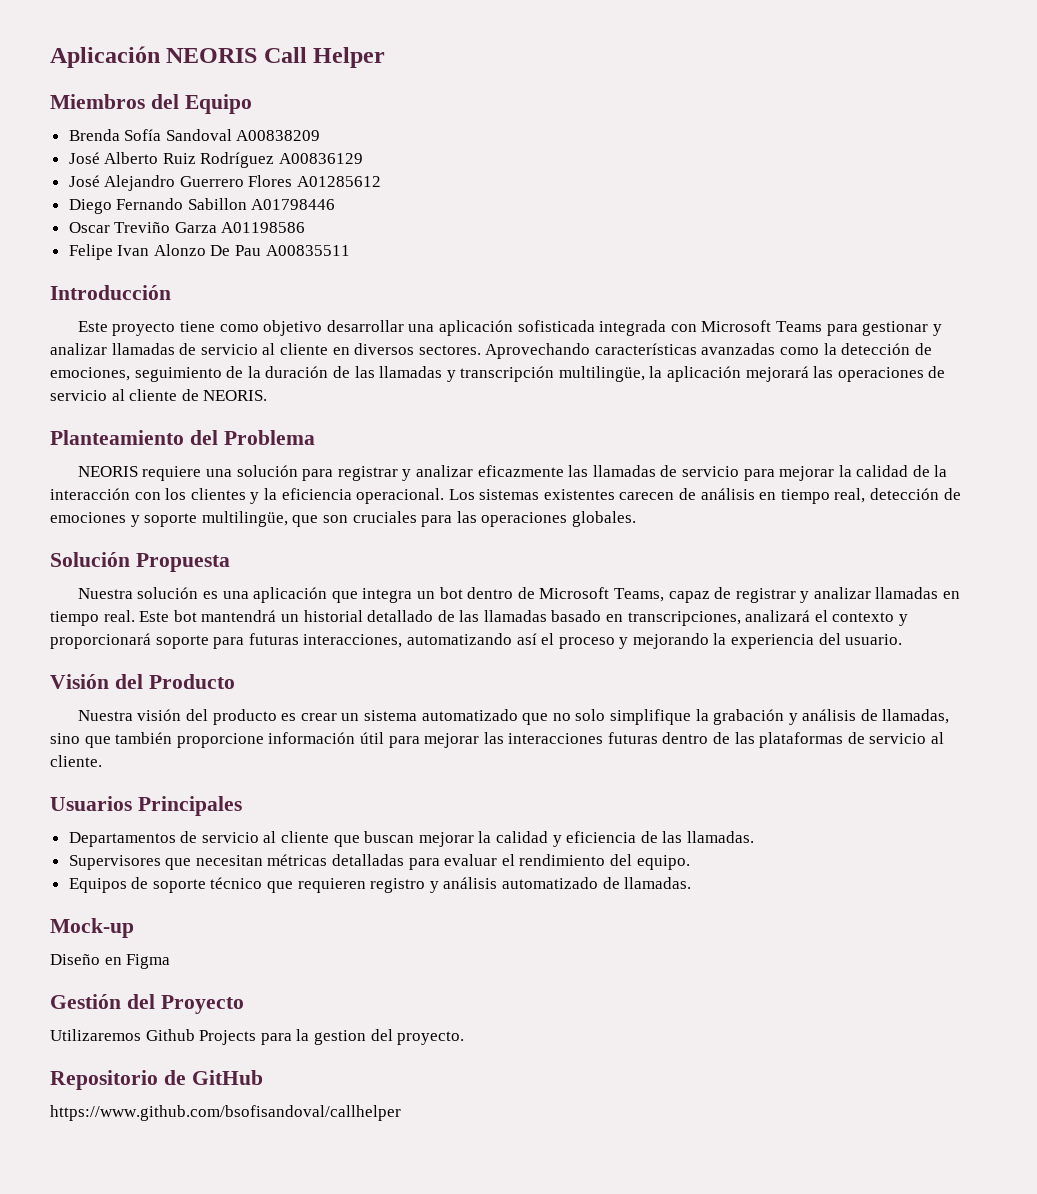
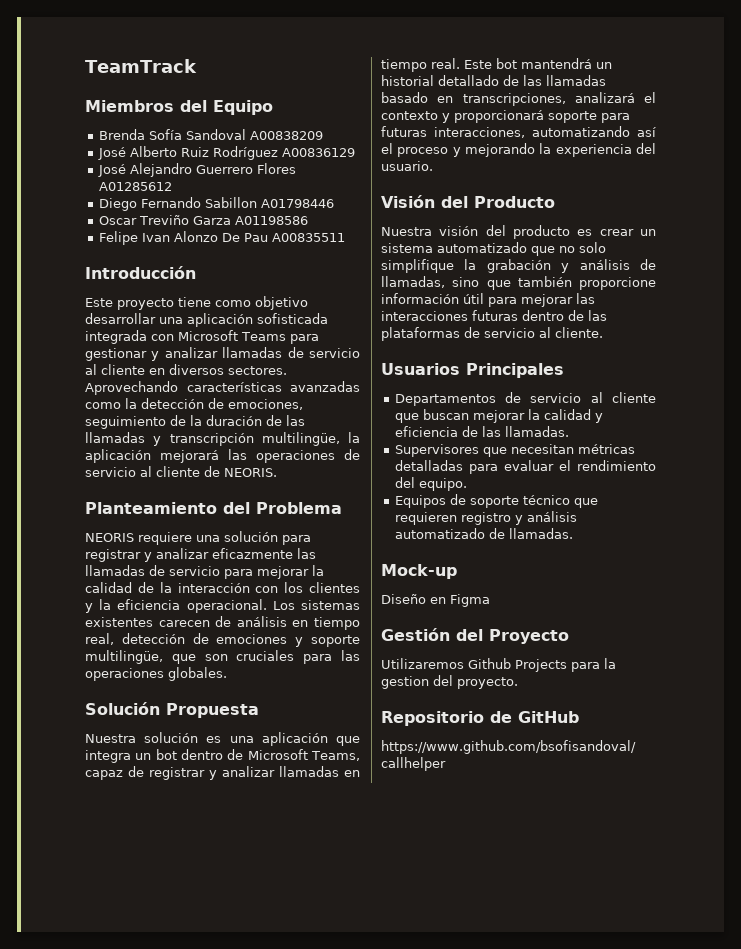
[50,46,386,68] Aplicación NEORIS Call Helper -> [85,59,197,73] TeamTrack

